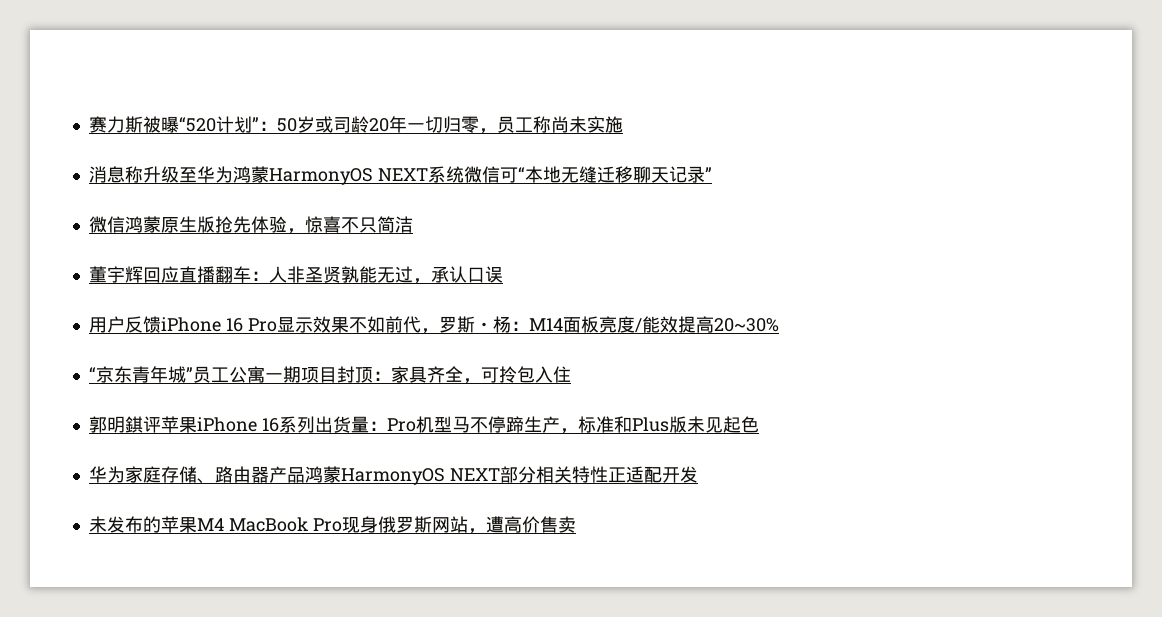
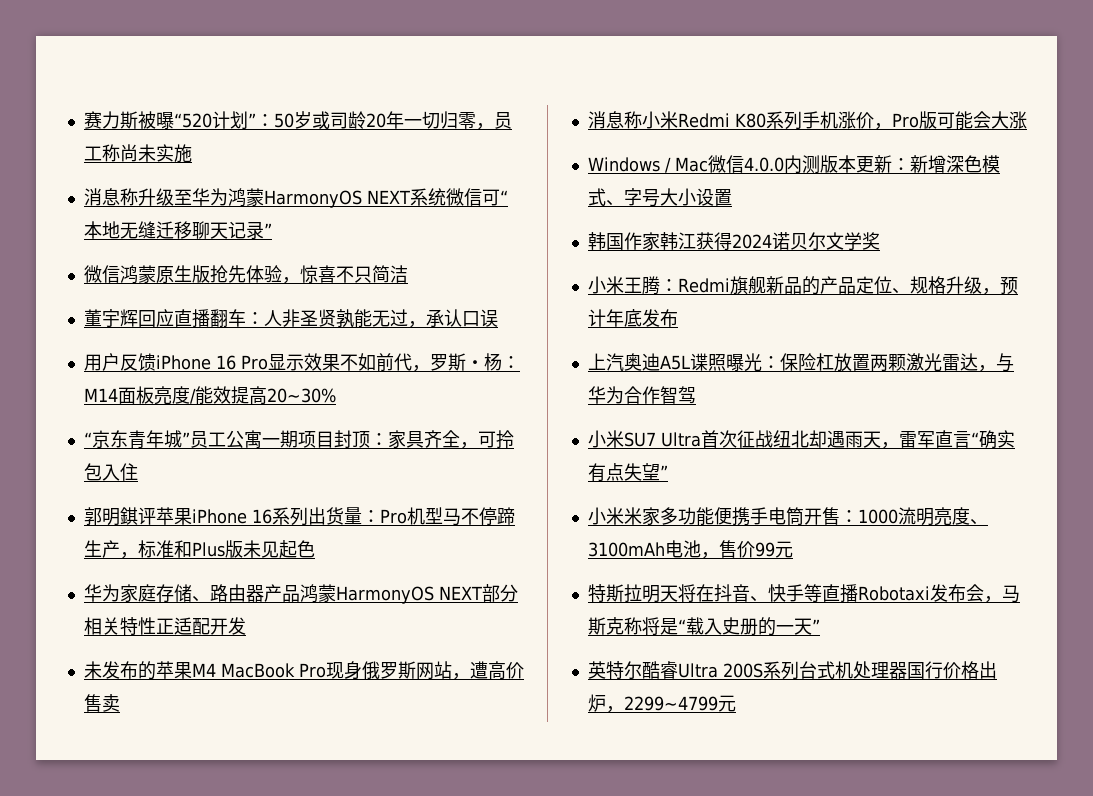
(576, 524) none -> [587,111,1027,130] [587,155,1000,174] [587,188,732,207] [587,232,880,251] [587,276,1018,295] [587,309,678,327] [587,353,1014,372] [587,386,696,404] [587,430,1015,449] [587,463,668,482] [587,507,988,526] [587,540,793,559] [587,584,1020,603] [587,617,820,636] [587,661,997,680] [587,694,736,713] // 消息称小米Redmi K80系列手机涨价，Pro版可能会大涨 // Windows / Mac微信4.0.0内测版本更新：新增深色模式、字号大小设置 // 韩国作家韩江获得2024诺贝尔文学奖 // 小米王腾：Redmi旗舰新品的产品定位、规格升级，预计年底发布 // 上汽奥迪A5L谍照曝光：保险杠放置两颗激光雷达，与华为合作智驾 // 小米SU7 Ultra首次征战纽北却遇雨天，雷军直言“确实有点失望” // 小米米家多功能便携手电筒开售：1000流明亮度、3100mAh电池，售价99元 // 特斯拉明天将在抖音、快手等直播Robotaxi发布会，马斯克称将是“载入史册的一天” // 英特尔酷睿Ultra 200S系列台式机处理器国行价格出炉，2299~4799元

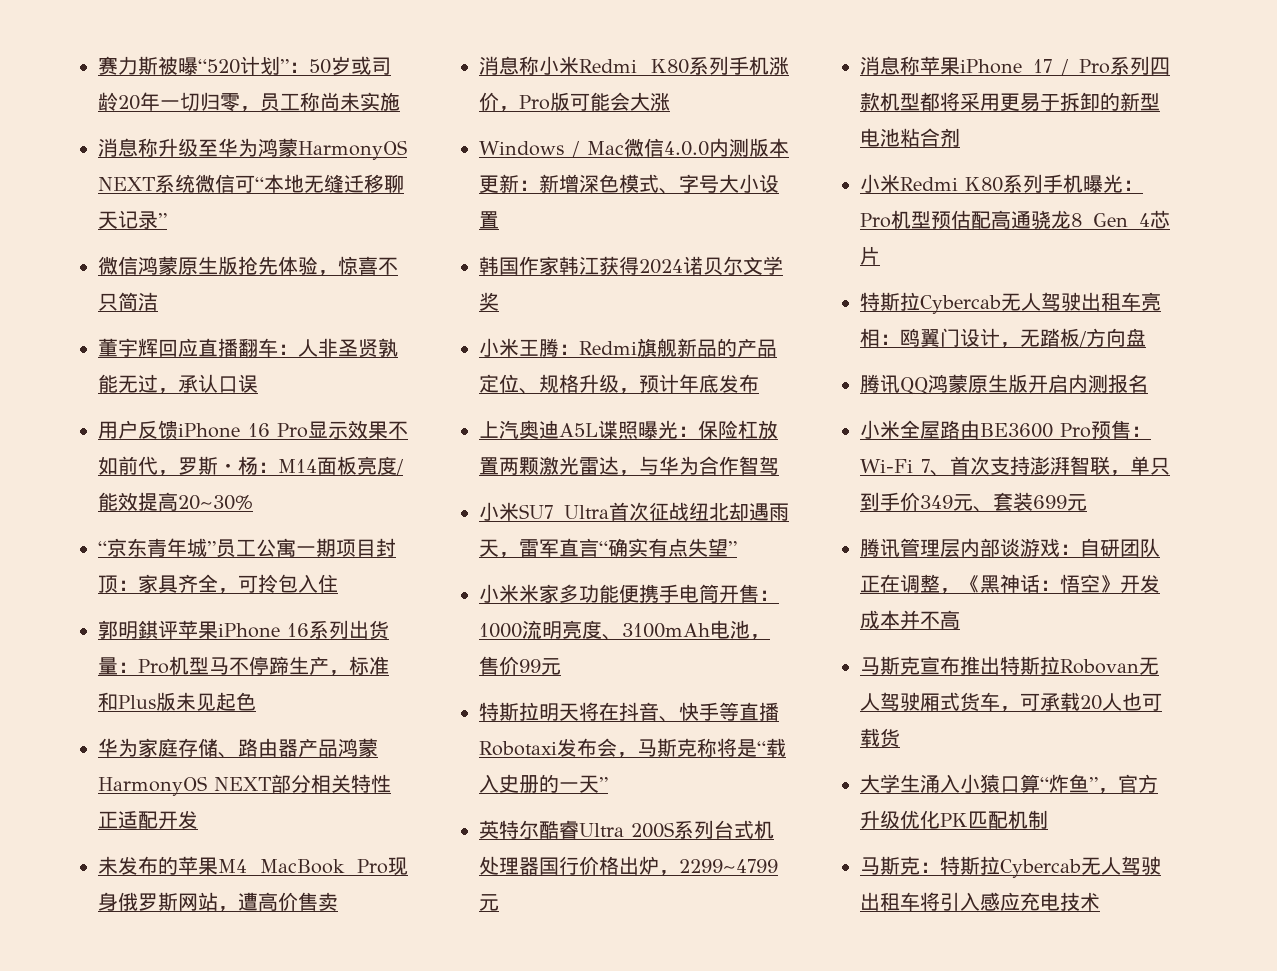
(736, 703) none -> [860,56,1170,75] [860,92,1160,112] [860,128,960,147] [860,174,1143,193] [860,210,1170,230] [860,246,880,265] [860,292,1161,314] [860,328,1146,348] [860,374,1148,395] [860,420,1151,439] [860,456,1170,476] [860,492,1087,512] [860,538,1160,558] [860,574,1160,594] [860,610,960,630] [860,656,1159,675] [860,692,1162,712] [860,728,900,748] [860,774,1158,794] [860,810,1048,829] [860,856,1161,878] [860,892,1100,912] // 消息称苹果iPhone 17 / Pro系列四款机型都将采用更易于拆卸的新型电池粘合剂 // 小米Redmi K80系列手机曝光：Pro机型预估配高通骁龙8 Gen 4芯片 // 特斯拉Cybercab无人驾驶出租车亮相：鸥翼门设计，无踏板/方向盘 // 腾讯QQ鸿蒙原生版开启内测报名 // 小米全屋路由BE3600 Pro预售：Wi-Fi 7、首次支持澎湃智联，单只到手价349元、套装699元 // 腾讯管理层内部谈游戏：自研团队正在调整，《黑神话：悟空》开发成本并不高 // 马斯克宣布推出特斯拉Robovan无人驾驶厢式货车，可承载20人也可载货 // 大学生涌入小猿口算“炸鱼”，官方升级优化PK匹配机制 // 马斯克：特斯拉Cybercab无人驾驶出租车将引入感应充电技术

